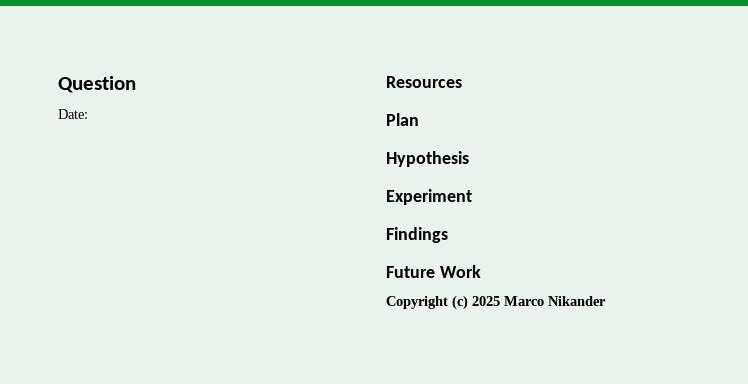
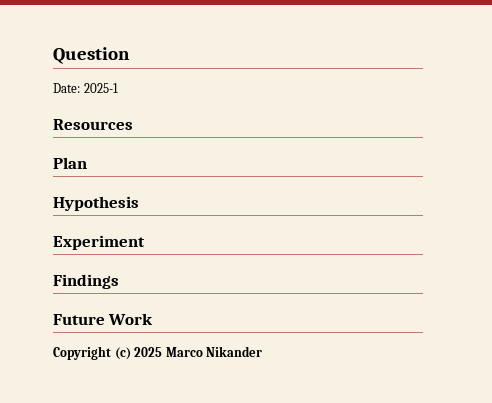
(88, 114) none -> [83,83,118,93] 2025-1

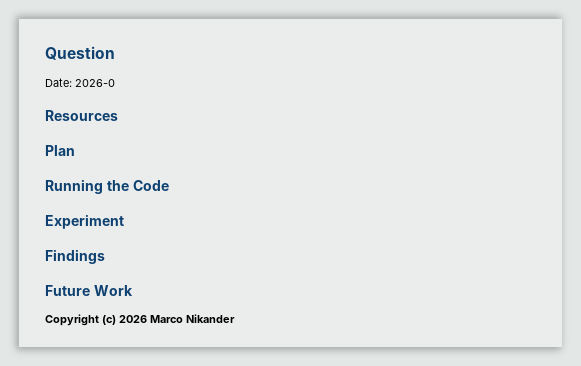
[83,83,118,93] 2025-1 -> [75,79,115,87] 2026-0
[53,196,139,211] Hypothesis -> [45,179,169,194] Running the Code
[134,347,163,357] 2025 -> [119,315,147,323] 2026

